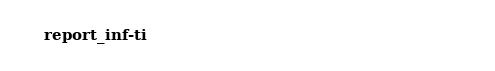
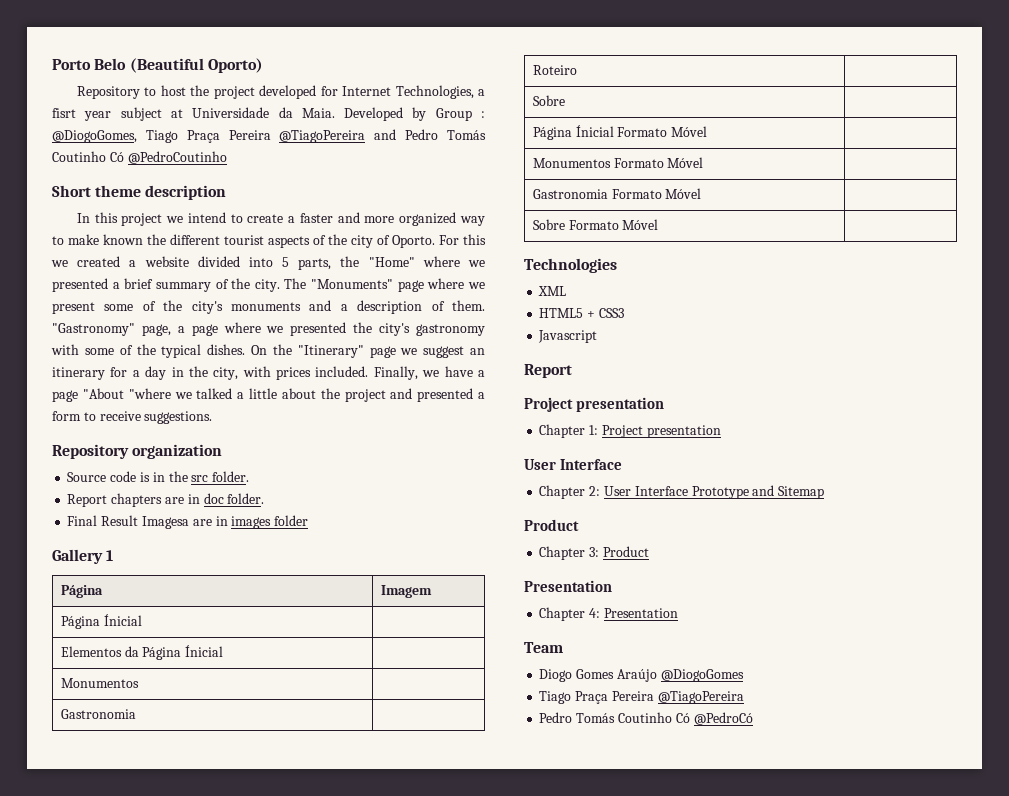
[44,29,147,44] report_inf-ti -> [52,58,263,73] [76,85,485,99] [52,107,486,121] [52,129,486,143] [52,151,227,164] [52,185,227,200] [76,212,485,226] [52,234,486,248] [51,256,485,270] [52,278,485,292] [52,300,485,314] [52,322,486,336] [51,344,485,358] [52,366,485,380] [52,388,485,402] [52,411,213,424] [52,444,223,459] [67,471,250,482] [67,493,265,507] [67,515,309,529] [52,549,114,564] [60,585,103,598] [380,585,432,598] [60,614,142,629] [60,645,224,660] [60,678,139,688] [60,709,136,719] [532,65,577,75] [532,95,565,106] [532,125,708,140] [532,157,704,168] [532,188,702,199] [532,219,659,230] [524,258,617,273] [538,286,567,296] [539,308,624,318] [538,330,598,343] [524,364,572,378] [524,397,664,412] [539,424,721,438] [524,459,622,470] [539,485,825,499] [524,519,579,531] [539,546,649,560] [524,580,612,592] [539,607,678,621] [524,642,563,653] [539,669,744,682] [539,691,744,704] [539,712,753,725] Porto Belo (Beautiful Oporto) // Repository to host the project developed for Internet Technologies, a fisrt year subject at Universidade da Maia. Developed by Group : @DiogoGomes, Tiago Praça Pereira @TiagoPereira and Pedro Tomás Coutinho Có @PedroCoutinho // Short theme description // In this project we intend to create a faster and more organized way to make known the different tourist aspects of the city of Oporto. For this we created a website divided into 5 parts, the "Home" where we presented a brief summary of the city. The "Monuments" page where we present some of the city's monuments and a description of them. "Gastronomy" page, a page where we presented the city's gastronomy with some of the typical dishes. On the "Itinerary" page we suggest an itinerary for a day in the city, with prices included. Finally, we have a page "About "where we talked a little about the project and presented a form to receive suggestions. // Repository organization // Source code is in the src folder. // Report chapters are in doc folder. // Final Result Imagesa are in images folder // Gallery 1 // Página | Imagem // Página Ínicial | // Elementos da Página Ínicial | // Monumentos | // Gastronomia | // Roteiro | // Sobre | // Página Ínicial Formato Móvel | // Monumentos Formato Móvel | // Gastronomia Formato Móvel | // Sobre Formato Móvel | // Technologies // XML // HTML5 + CSS3 // Javascript // Report // Project presentation // Chapter 1: Project presentation // User Interface // Chapter 2: User Interface Prototype and Sitemap // Product // Chapter 3: Product // Presentation // Chapter 4: Presentation // Team // Diogo Gomes Araújo @DiogoGomes // Tiago Praça Pereira @TiagoPereira // Pedro Tomás Coutinho Có @PedroCó

